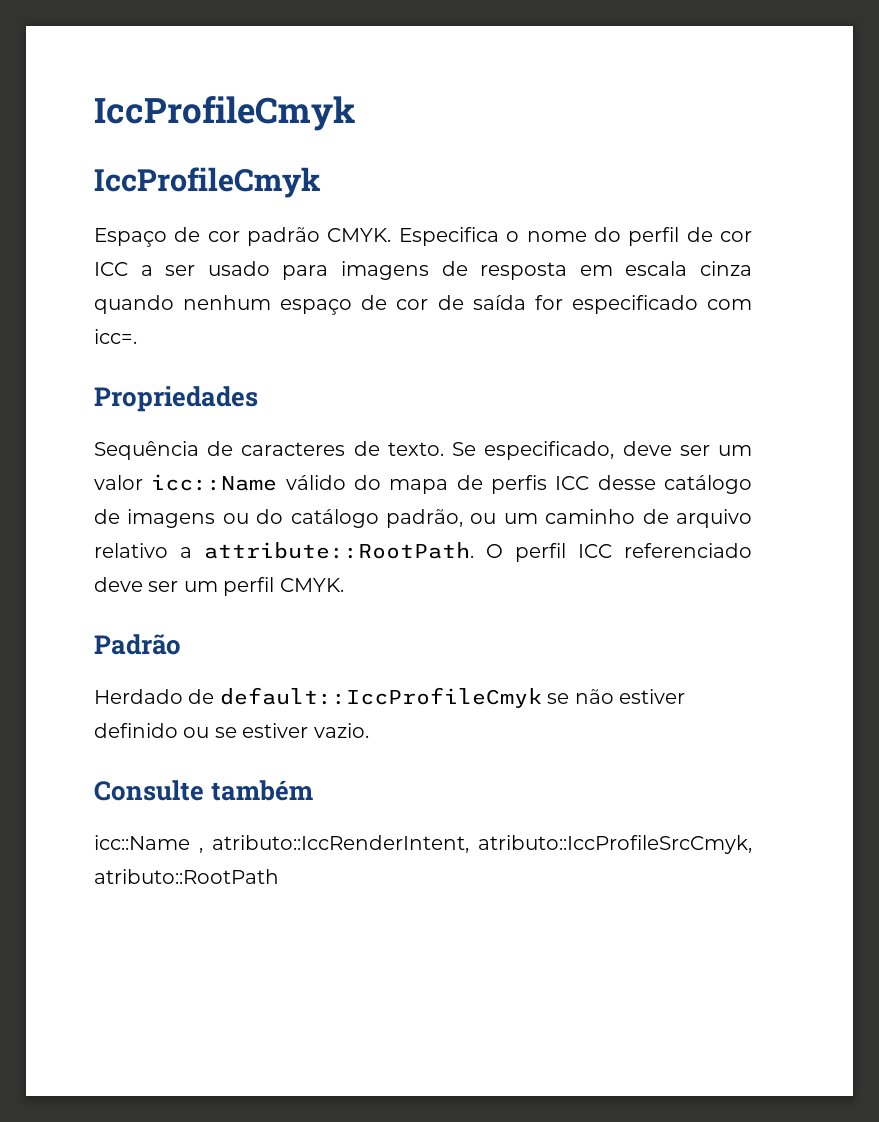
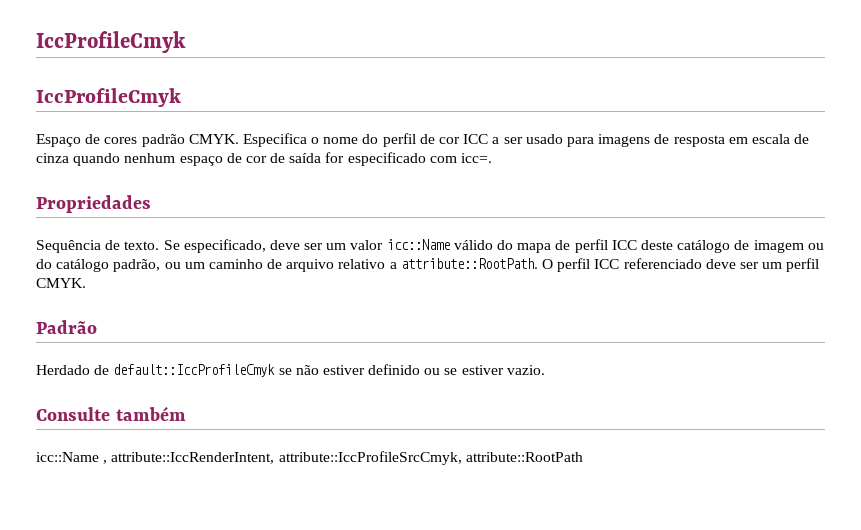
[207,231,240,242] cor -> [104,137,138,144] cores
(688, 268) none -> [794,134,810,144] de
[241,441,380,456] caracteres de -> (121, 245) none
[490,475,656,494] perfis ICC desse -> [574,239,673,253] perfil ICC deste
[127,509,216,528] imagens -> [753,240,804,253] imagem
[212,835,752,854] [94,869,279,884] atributo::IccRenderIntent, atributo::IccProfileSrcCmyk, atributo::RootPath -> [111,451,583,465] attribute::IccRenderIntent, attribute::IccProfileSrcCmyk, attribute::RootPath

